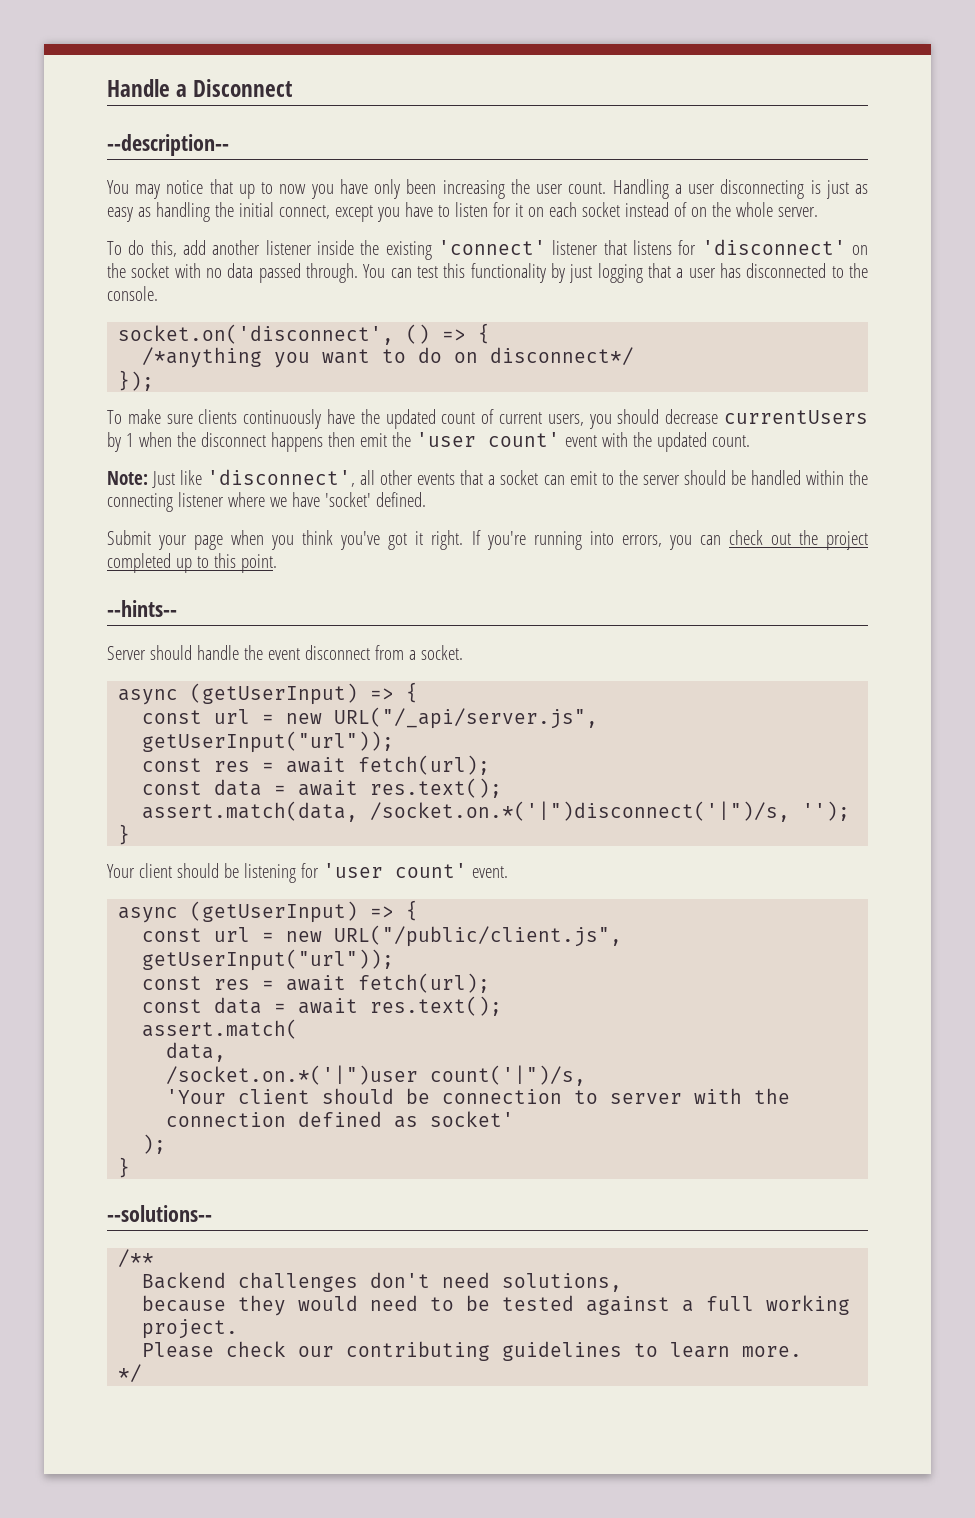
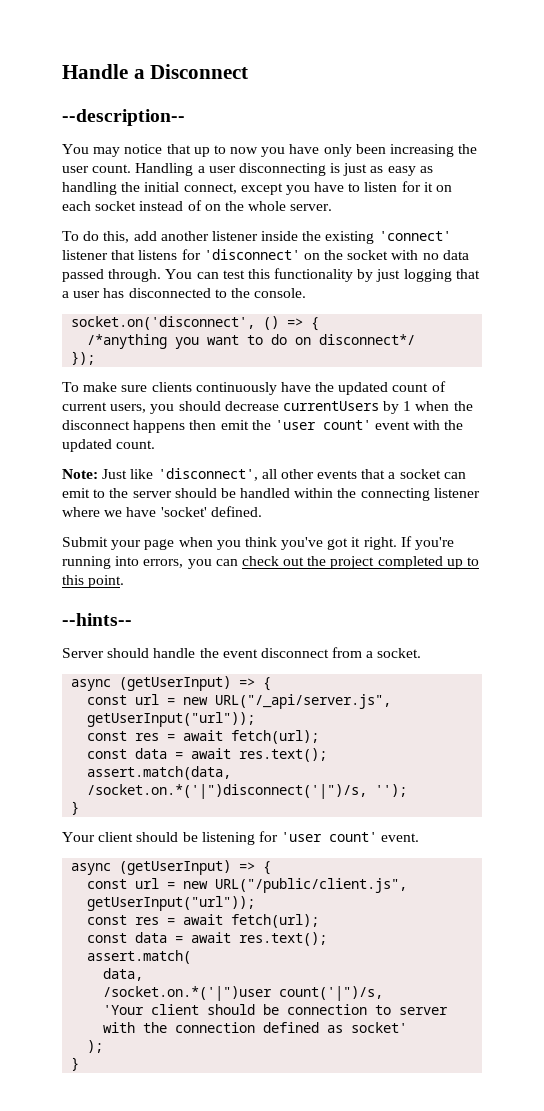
[107,1205,212,1222] [118,1249,155,1267] [142,1272,623,1292] [142,1295,851,1316] [142,1319,239,1339] [142,1341,803,1361] [118,1364,143,1382] // --solutions-- // /** // Backend challenges don't need solutions, // because they would need to be tested against a full working project. // Please check our contributing guidelines to learn more. // */ -> (80, 1064) none

